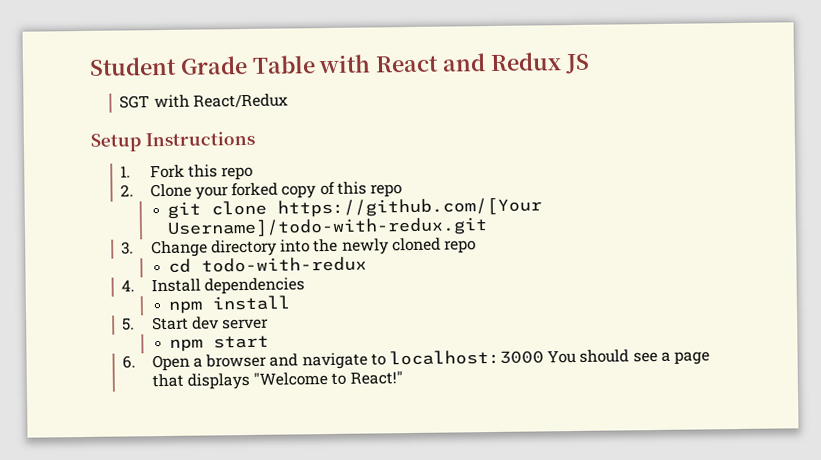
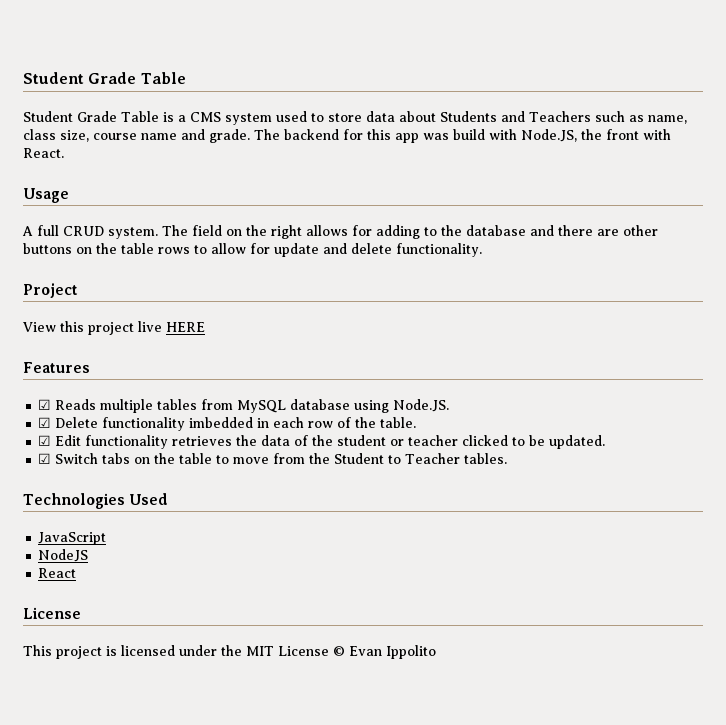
[89,52,590,76] [119,93,288,109] [90,130,255,152] [120,164,254,181] [120,181,402,200] [166,197,542,219] [166,217,488,238] [121,237,476,258] [167,256,367,273] [121,277,306,295] [167,295,290,314] [122,316,270,331] [168,335,269,352] [122,349,710,372] [151,371,403,390] Student Grade Table with React and Redux JS // SGT with React/Redux // Setup Instructions // 1. Fork this repo // 2. Clone your forked copy of this repo // git clone https://github.com/[Your Username]/todo-with-redux.git // 3. Change directory into the newly cloned repo // cd todo-with-redux // 4. Install dependencies // npm install // 5. Start dev server // npm start // 6. Open a browser and navigate to localhost:3000 You should see a page that displays "Welcome to React!" -> [23,72,186,84] [23,111,687,125] [23,129,671,143] [23,148,64,158] [23,188,69,203] [22,225,658,239] [23,243,482,257] [23,283,78,298] [23,321,205,335] [23,362,90,373] [38,399,450,413] [38,417,417,431] [38,435,606,449] [38,453,508,464] [23,493,168,509] [38,532,107,545] [38,549,89,562] [38,568,77,578] [23,607,81,619] [23,645,436,659] Student Grade Table // Student Grade Table is a CMS system used to store data about Students and Teachers such as name, class size, course name and grade. The backend for this app was build with Node.JS, the front with React. // Usage // A full CRUD system. The field on the right allows for adding to the database and there are other buttons on the table rows to allow for update and delete functionality. // Project // View this project live HERE // Features // ☑ Reads multiple tables from MySQL database using Node.JS. // ☑ Delete functionality imbedded in each row of the table. // ☑ Edit functionality retrieves the data of the student or teacher clicked to be updated. // ☑ Switch tabs on the table to move from the Student to Teacher tables. // Technologies Used // JavaScript // NodeJS // React // License // This project is licensed under the MIT License © Evan Ippolito

